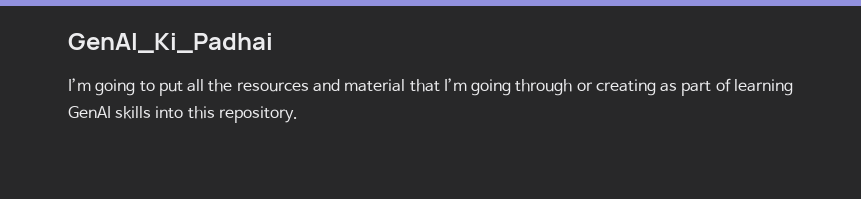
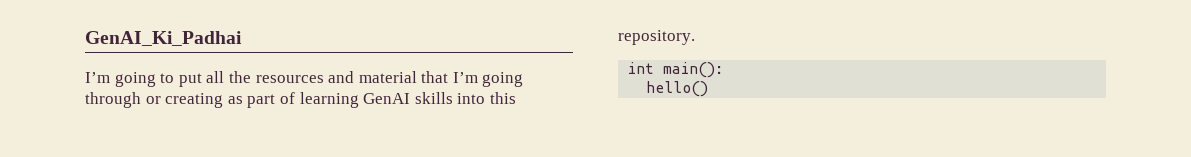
(298, 114) none -> [628,62,724,78] [646,81,709,97] // int main(): // hello()

